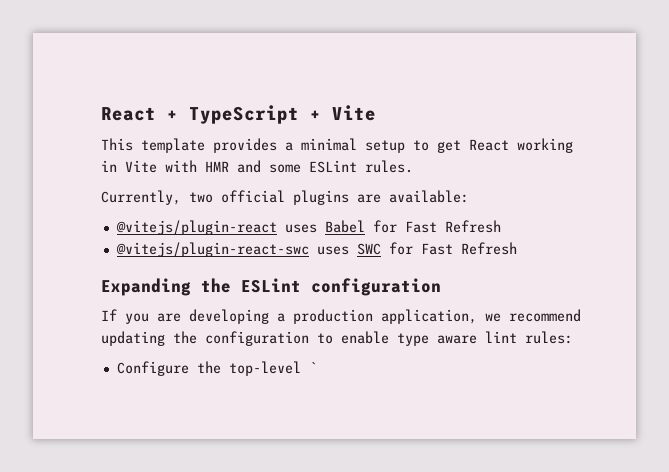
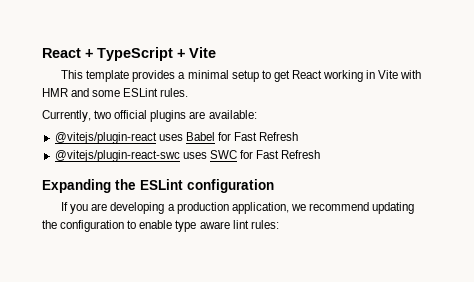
[116,361,317,376] // Configure the top-level ` -> (279, 224) none

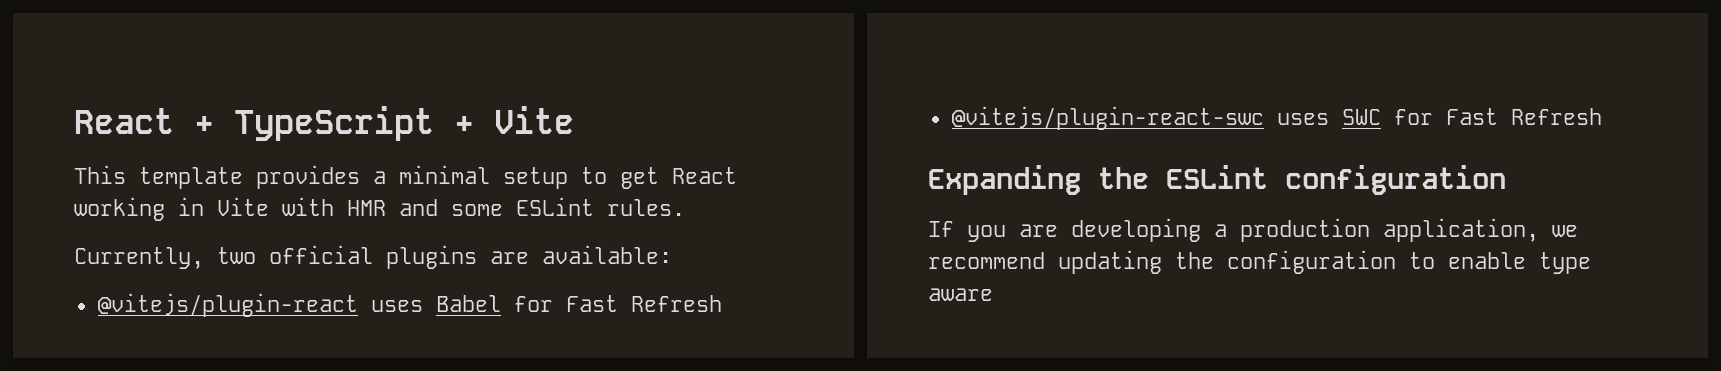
[232,220,279,229] lint rules: -> (993, 294) none

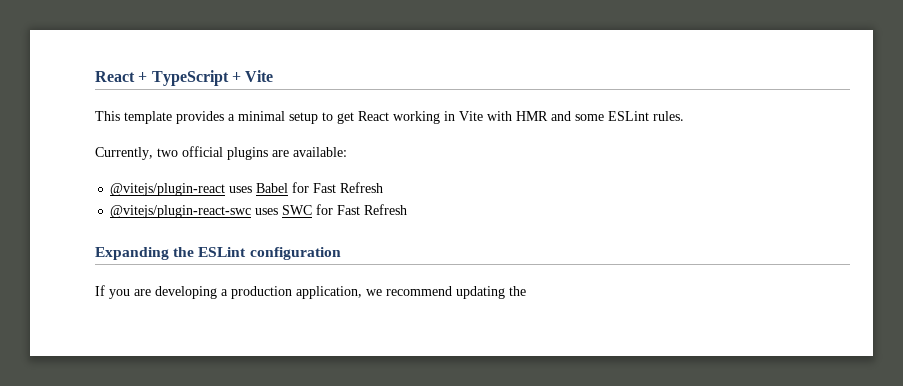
[1227,250,1591,274] [928,288,993,301] configuration to enable type aware -> (526, 291) none

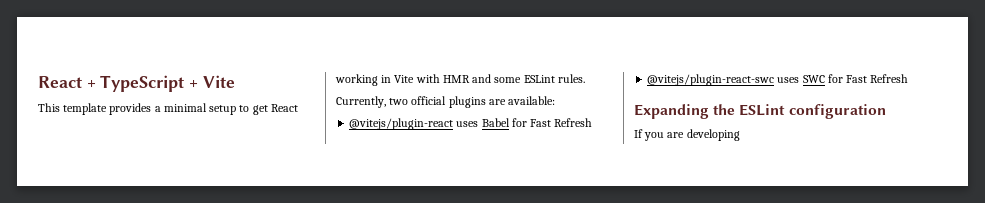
[221,286,526,299] a production application, we recommend updating the -> (740, 135) none

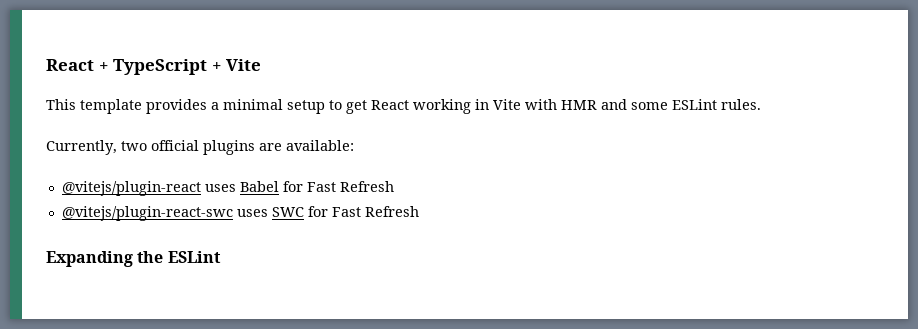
[788,104,886,119] [634,129,740,141] configuration // If you are developing -> (221, 257) none

